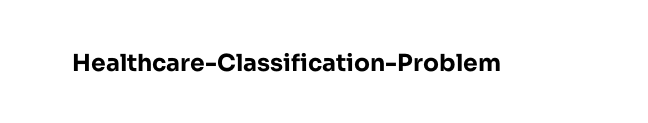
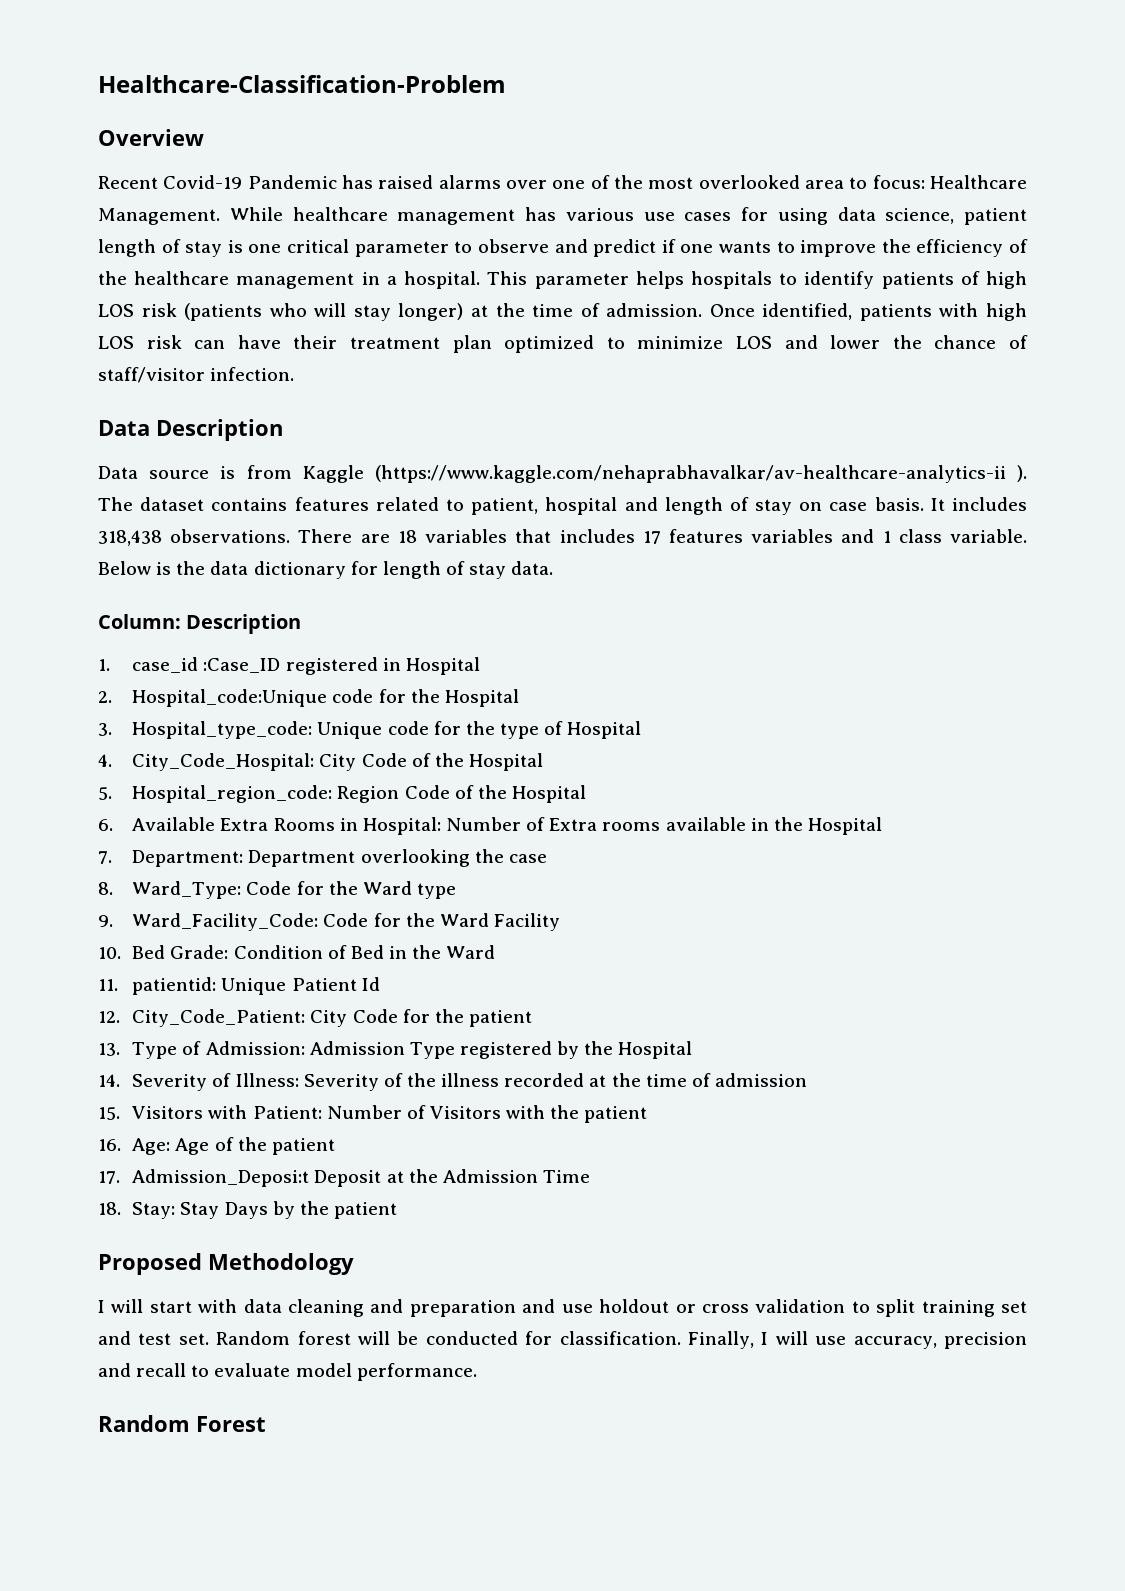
(501, 62) none -> [98,129,204,146] [98,175,1027,189] [98,207,1027,225] [98,239,1028,257] [98,271,1027,289] [98,303,1027,321] [98,335,1029,353] [98,367,295,383] [98,419,283,441] [98,465,1027,483] [98,497,1027,515] [98,529,1027,546] [98,561,554,579] [98,614,302,634] [98,657,480,675] [98,689,519,707] [98,721,642,739] [98,753,544,771] [98,785,587,803] [98,817,882,835] [98,849,547,867] [98,881,456,899] [98,913,560,931] [98,945,496,959] [98,977,380,995] [98,1009,533,1027] [98,1041,693,1059] [98,1073,807,1091] [98,1105,648,1123] [98,1137,335,1155] [98,1169,591,1187] [98,1201,398,1219] [98,1253,354,1275] [98,1299,1027,1317] [98,1331,1027,1349] [98,1363,477,1381] [98,1415,266,1432] // Overview // Recent Covid-19 Pandemic has raised alarms over one of the most overlooked area to focus: Healthcare Management. While healthcare management has various use cases for using data science, patient length of stay is one critical parameter to observe and predict if one wants to improve the efficiency of the healthcare management in a hospital. This parameter helps hospitals to identify patients of high LOS risk (patients who will stay longer) at the time of admission. Once identified, patients with high LOS risk can have their treatment plan optimized to minimize LOS and lower the chance of staff/visitor infection. // Data Description // Data source is from Kaggle (https://www.kaggle.com/nehaprabhavalkar/av-healthcare-analytics-ii ). The dataset contains features related to patient, hospital and length of stay on case basis. It includes 318,438 observations. There are 18 variables that includes 17 features variables and 1 class variable. Below is the data dictionary for length of stay data. // Column: Description // 1. case_id :Case_ID registered in Hospital // 2. Hospital_code:Unique code for the Hospital // 3. Hospital_type_code: Unique code for the type of Hospital // 4. City_Code_Hospital: City Code of the Hospital // 5. Hospital_region_code: Region Code of the Hospital // 6. Available Extra Rooms in Hospital: Number of Extra rooms available in the Hospital // 7. Department: Department overlooking the case // 8. Ward_Type: Code for the Ward type // 9. Ward_Facility_Code: Code for the Ward Facility // 10. Bed Grade: Condition of Bed in the Ward // 11. patientid: Unique Patient Id // 12. City_Code_Patient: City Code for the patient // 13. Type of Admission: Admission Type registered by the Hospital // 14. Severity of Illness: Severity of the illness recorded at the time of admission // 15. Visitors with Patient: Number of Visitors with the patient // 16. Age: Age of the patient // 17. Admission_Deposi:t Deposit at the Admission Time // 18. Stay: Stay Days by the patient // Proposed Methodology // I will start with data cleaning and preparation and use holdout or cross validation to split training set and test set. Random forest will be conducted for classification. Finally, I will use accuracy, precision and recall to evaluate model performance. // Random Forest

